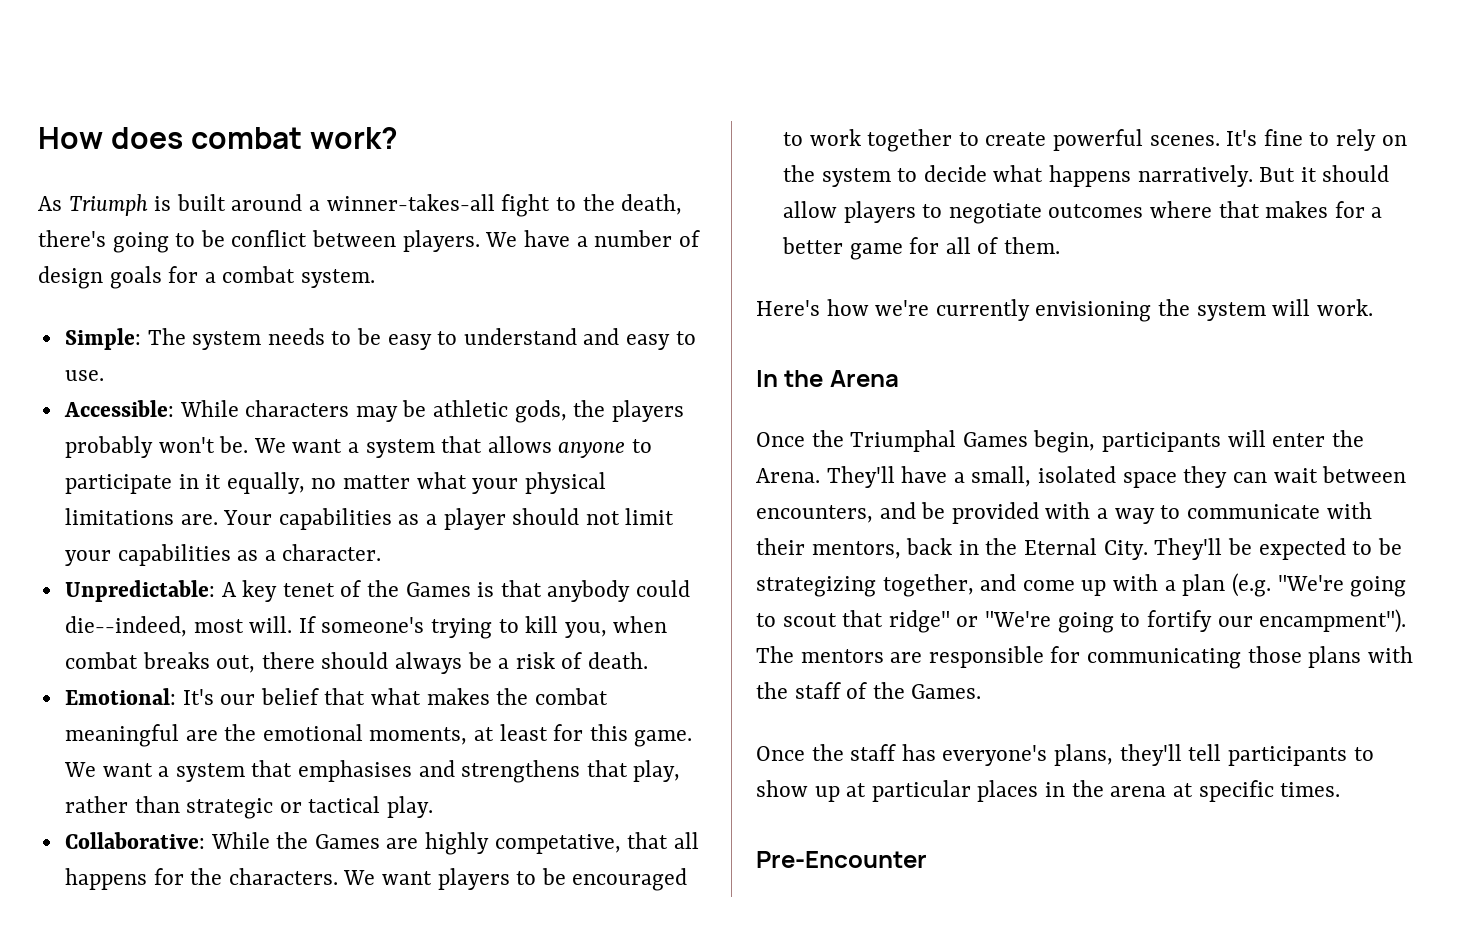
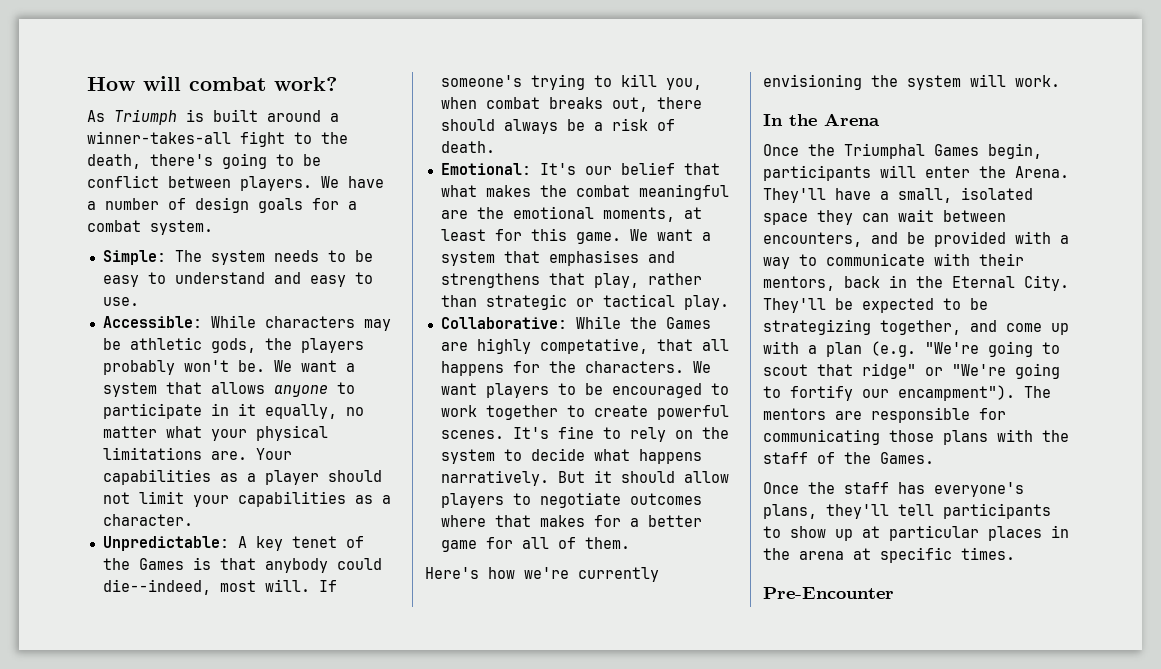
[111,127,184,149] does -> [143,76,181,91] will

